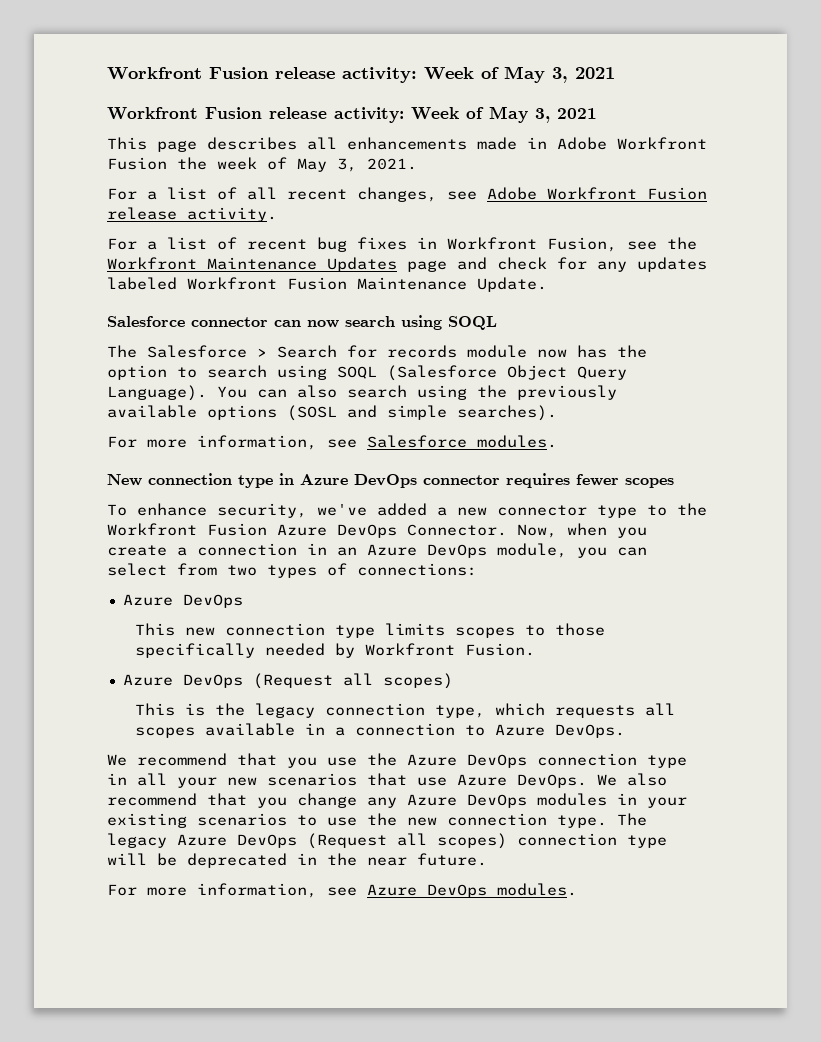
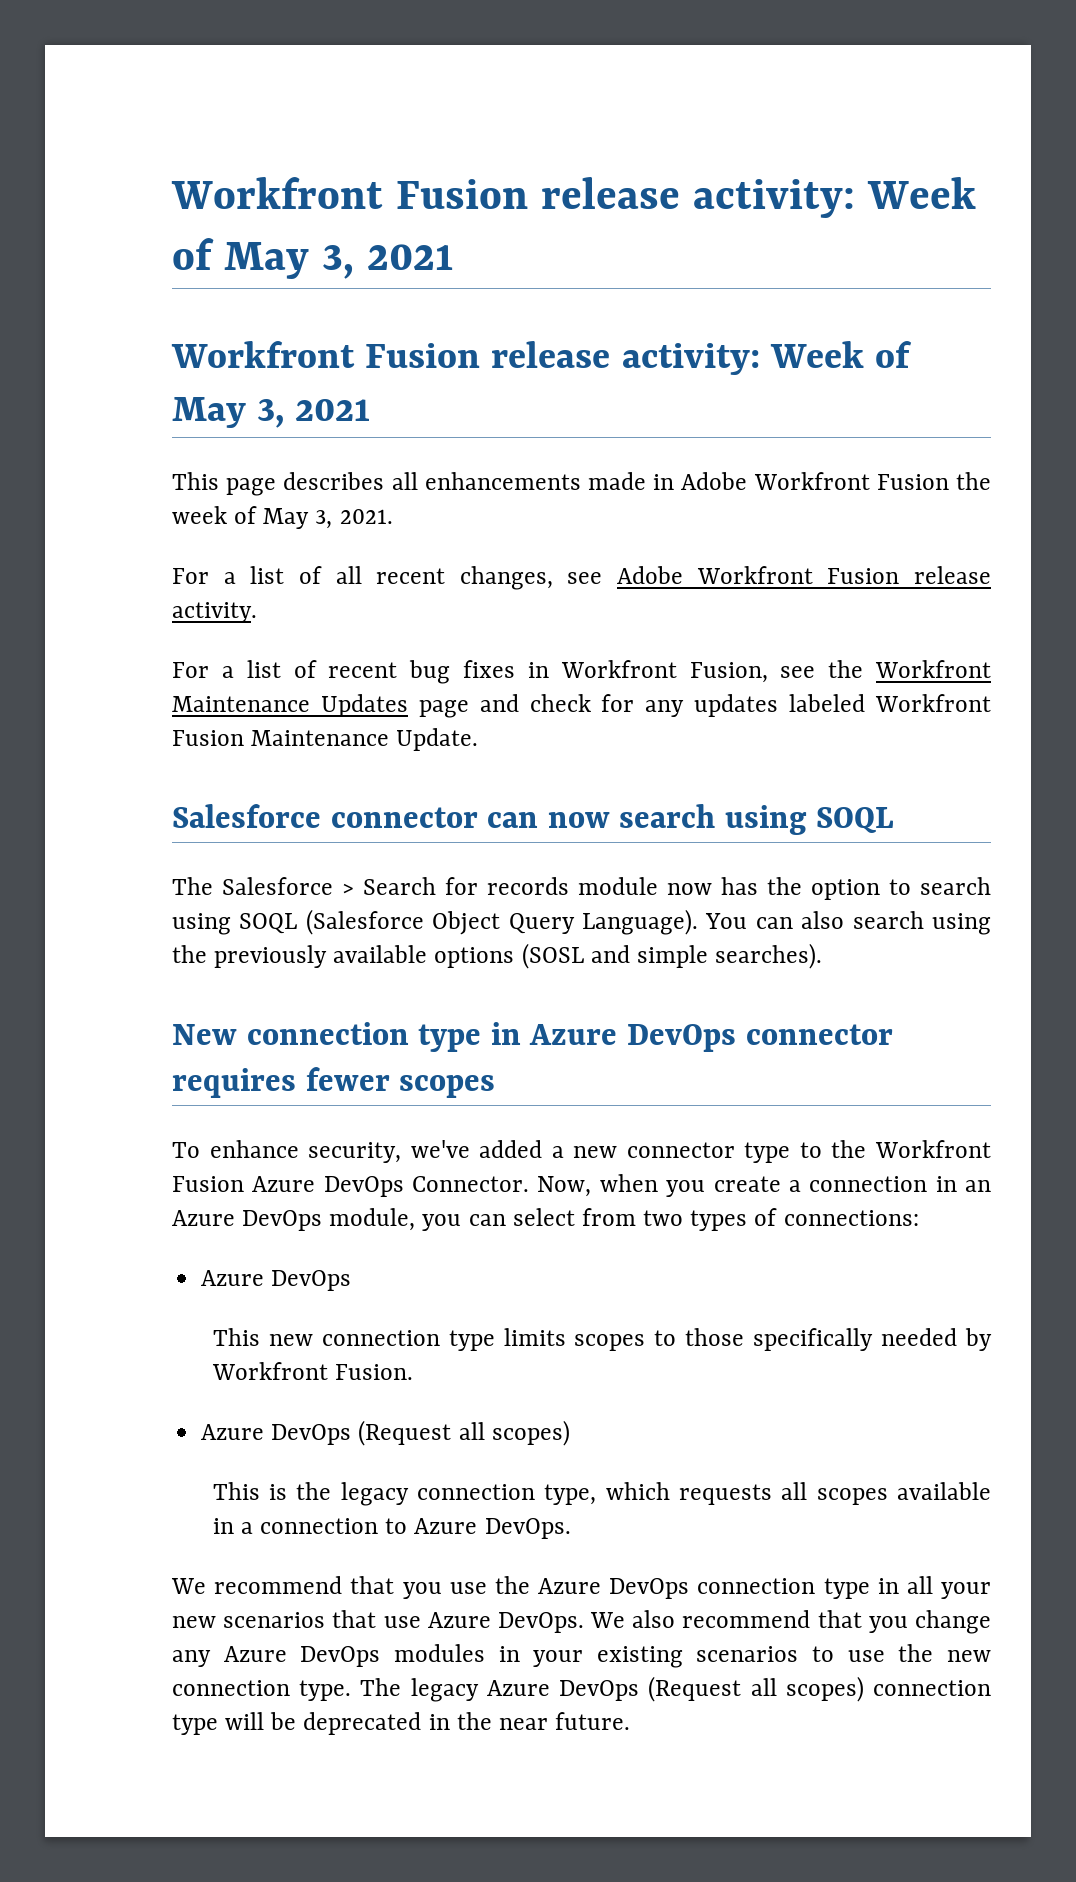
[107,435,557,450] // For more information, see Salesforce modules. -> (823, 956) none
[107,883,577,898] // For more information, see Azure DevOps modules. -> (631, 1721) none

